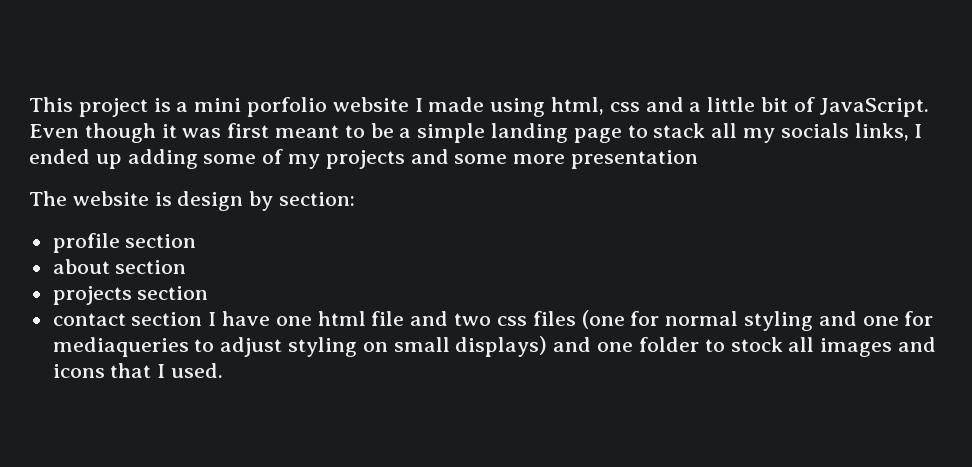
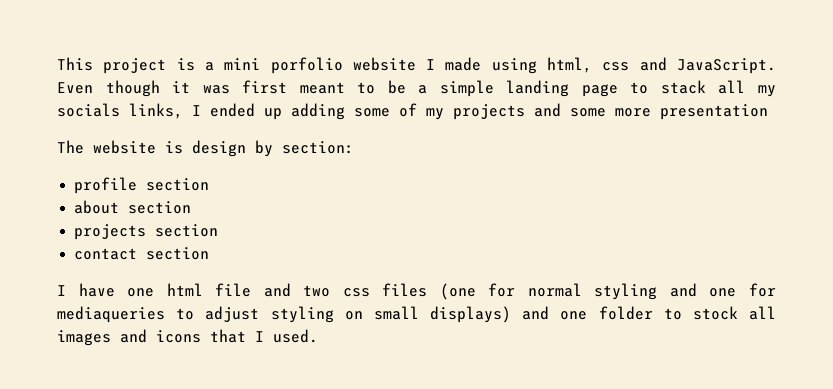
[689,97,815,112] a little bit of -> (667, 64) none
(203, 319) none -> (210, 253) //

